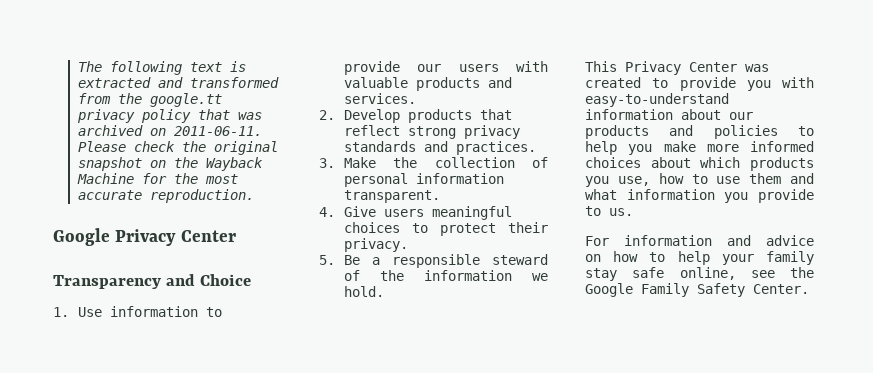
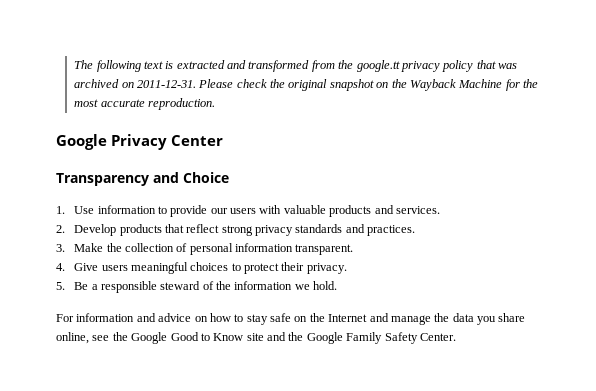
[173,126,262,136] 2011-06-11. -> [136,80,196,88] 2011-12-31.
[585,61,769,75] [585,77,814,91] [585,93,729,107] [585,109,753,120] [585,125,814,139] [585,141,814,155] [585,157,814,171] [585,173,814,187] [585,189,814,203] [585,206,633,216] // This Privacy Center was created to provide you with easy-to-understand information about our products and policies to help you make more informed choices about which products you use, how to use them and what information you provide to us. -> (338, 285) none
[677,251,814,265] [585,267,775,281] help your family stay safe online, see -> [246,313,526,325] [56,332,286,344] stay safe on the Internet and manage the data you share online, see the Google Good to Know site and

